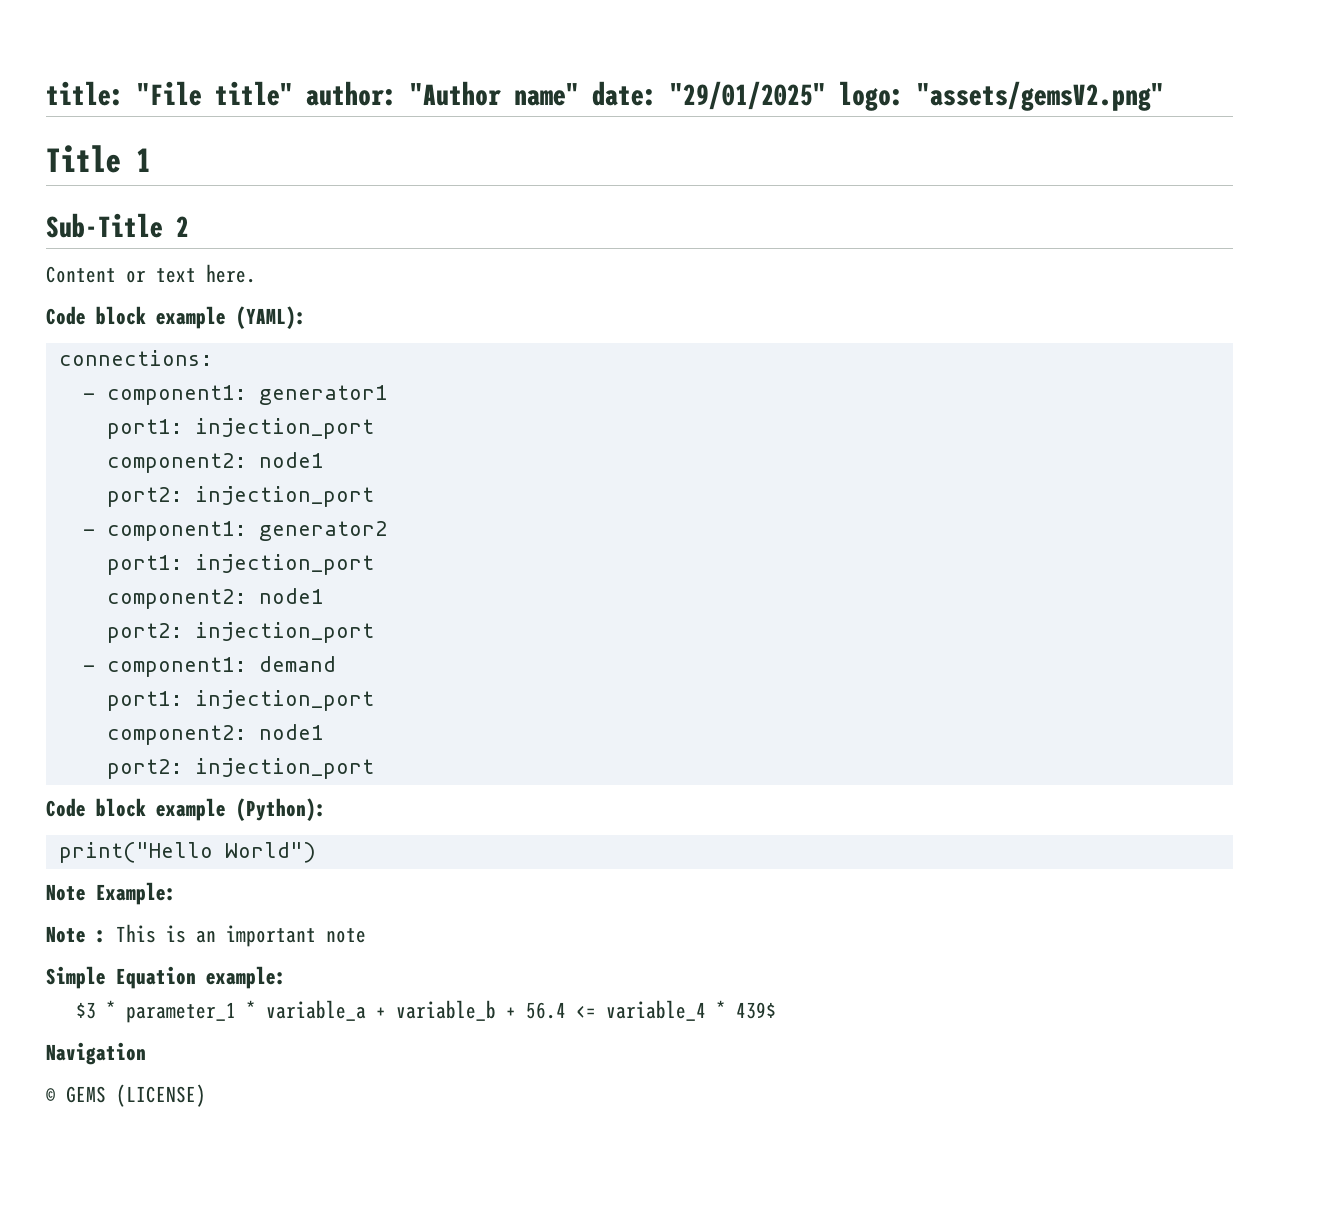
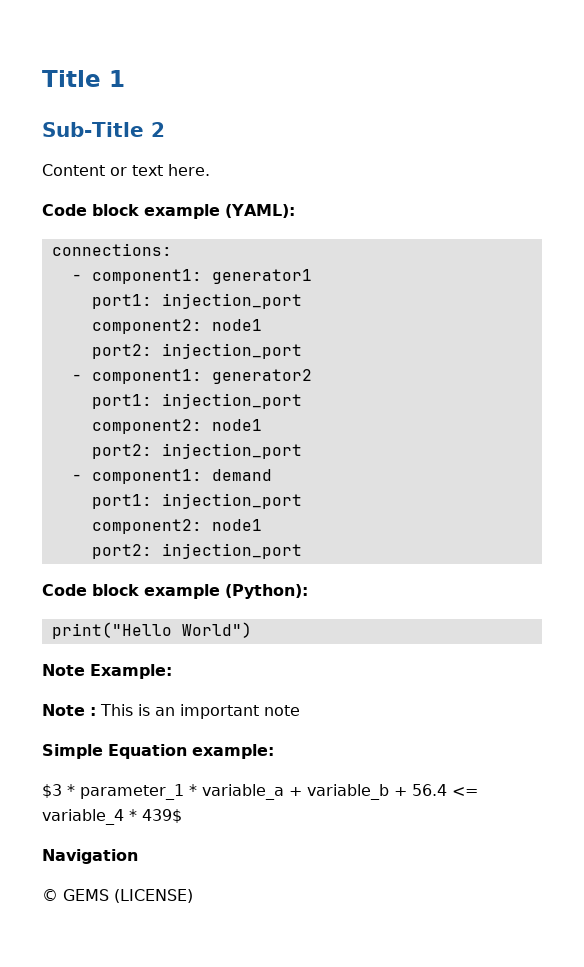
[46,81,1164,111] title: "File title" author: "Author name" date: "29/01/2025" logo: "assets/gemsV2.png" // -> (42, 78) none

